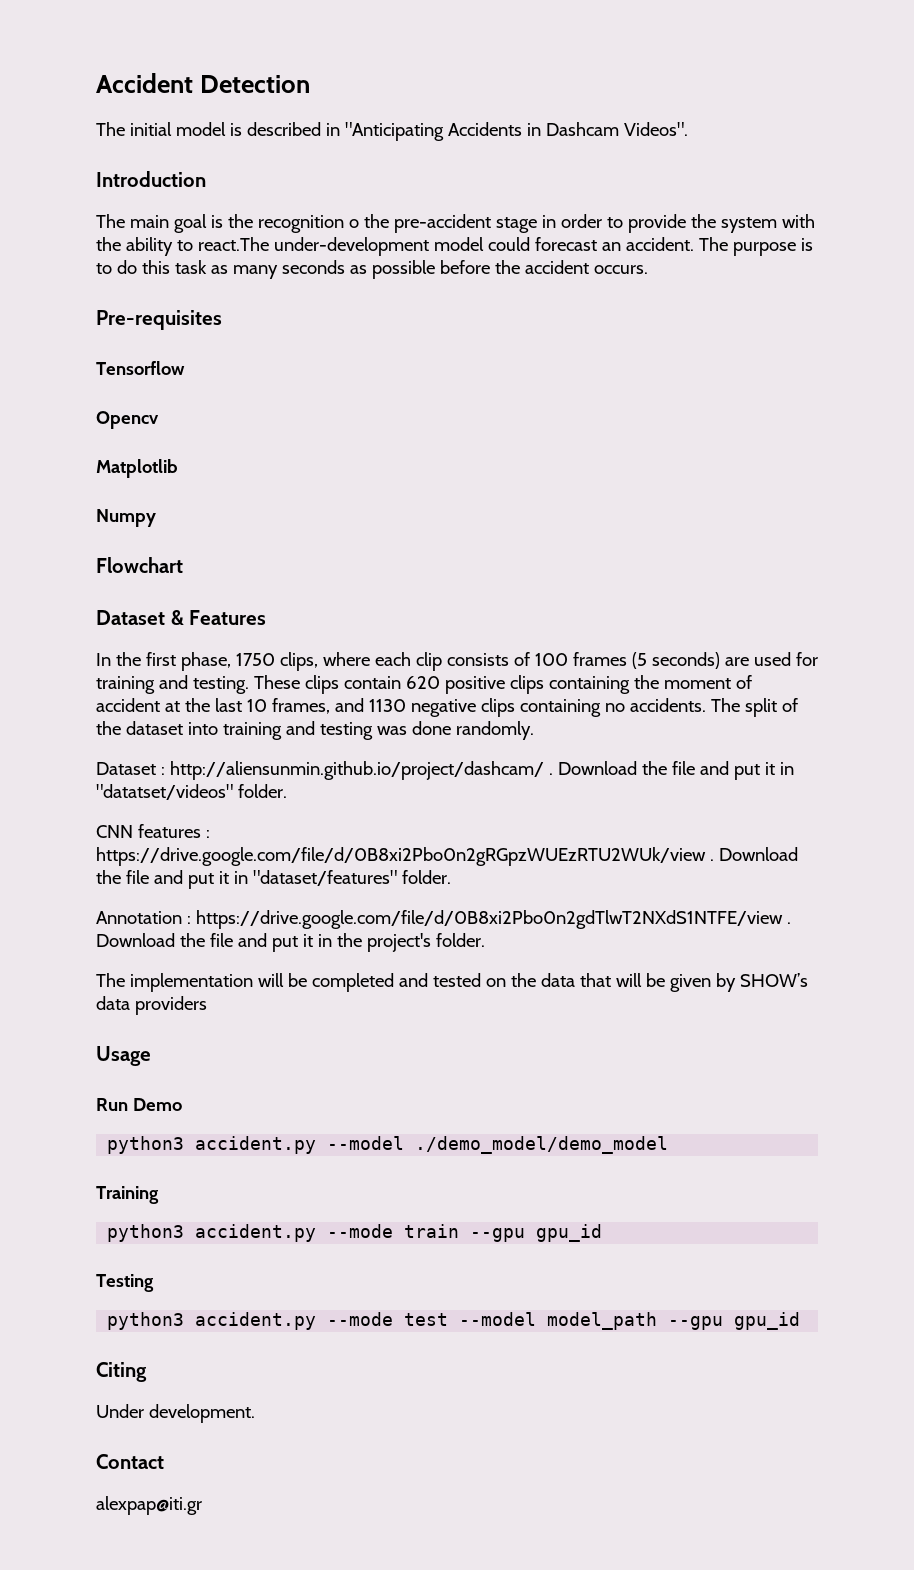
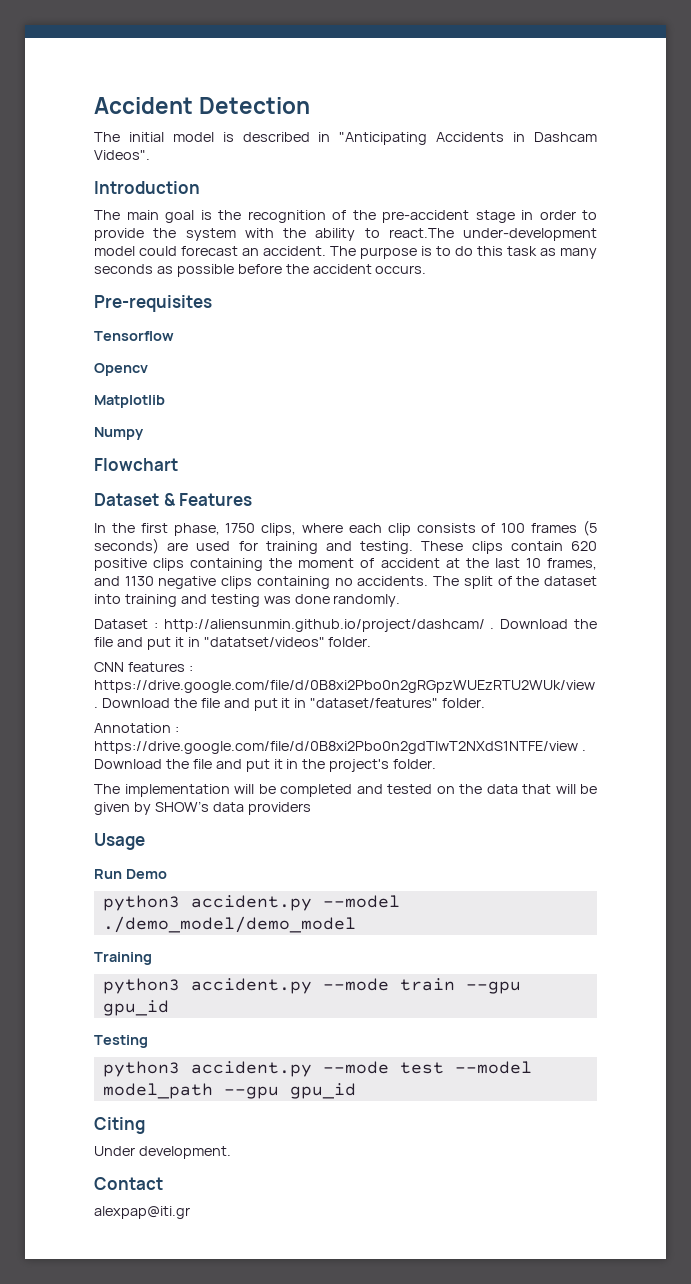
[348,219,359,228] o -> [332,210,346,220] of

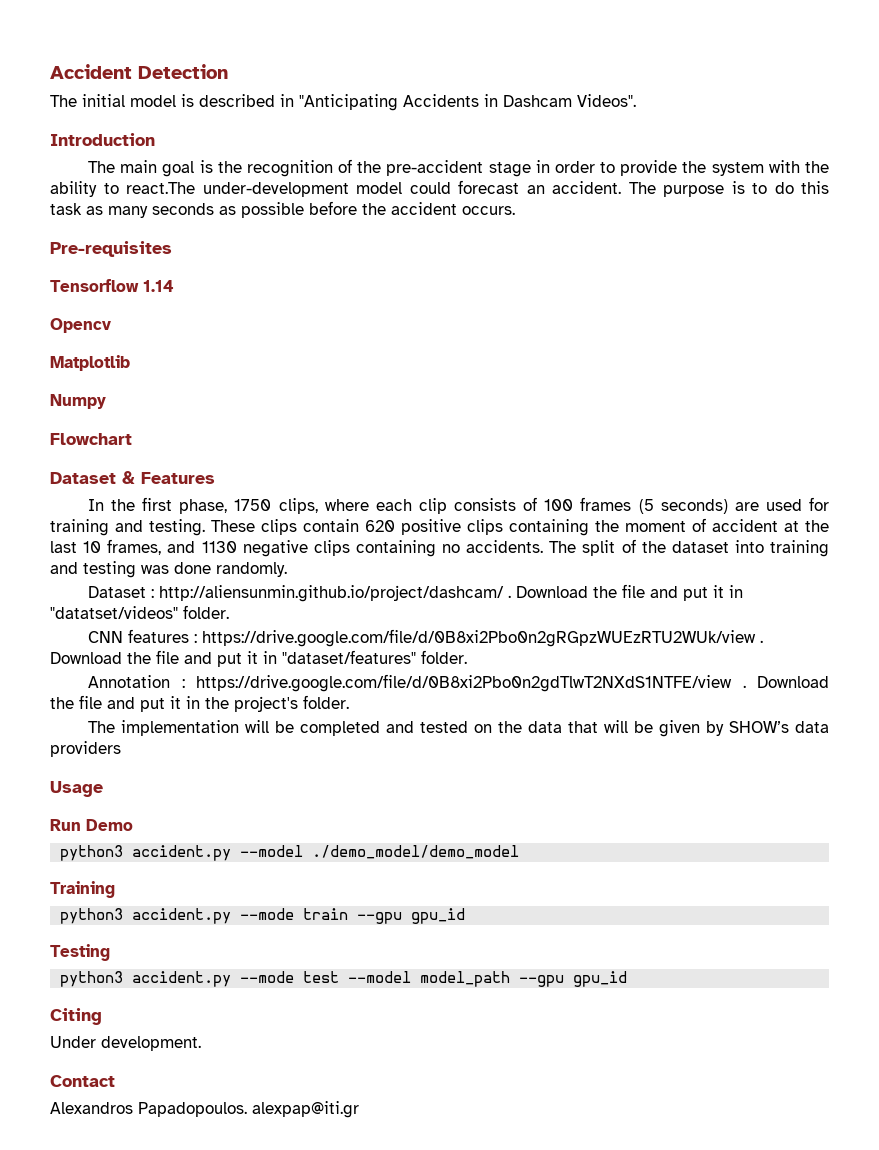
(174, 336) none -> [143,280,174,292] 1.14
(163, 1183) none -> [50,1102,247,1117] Alexandros Papadopoulos.

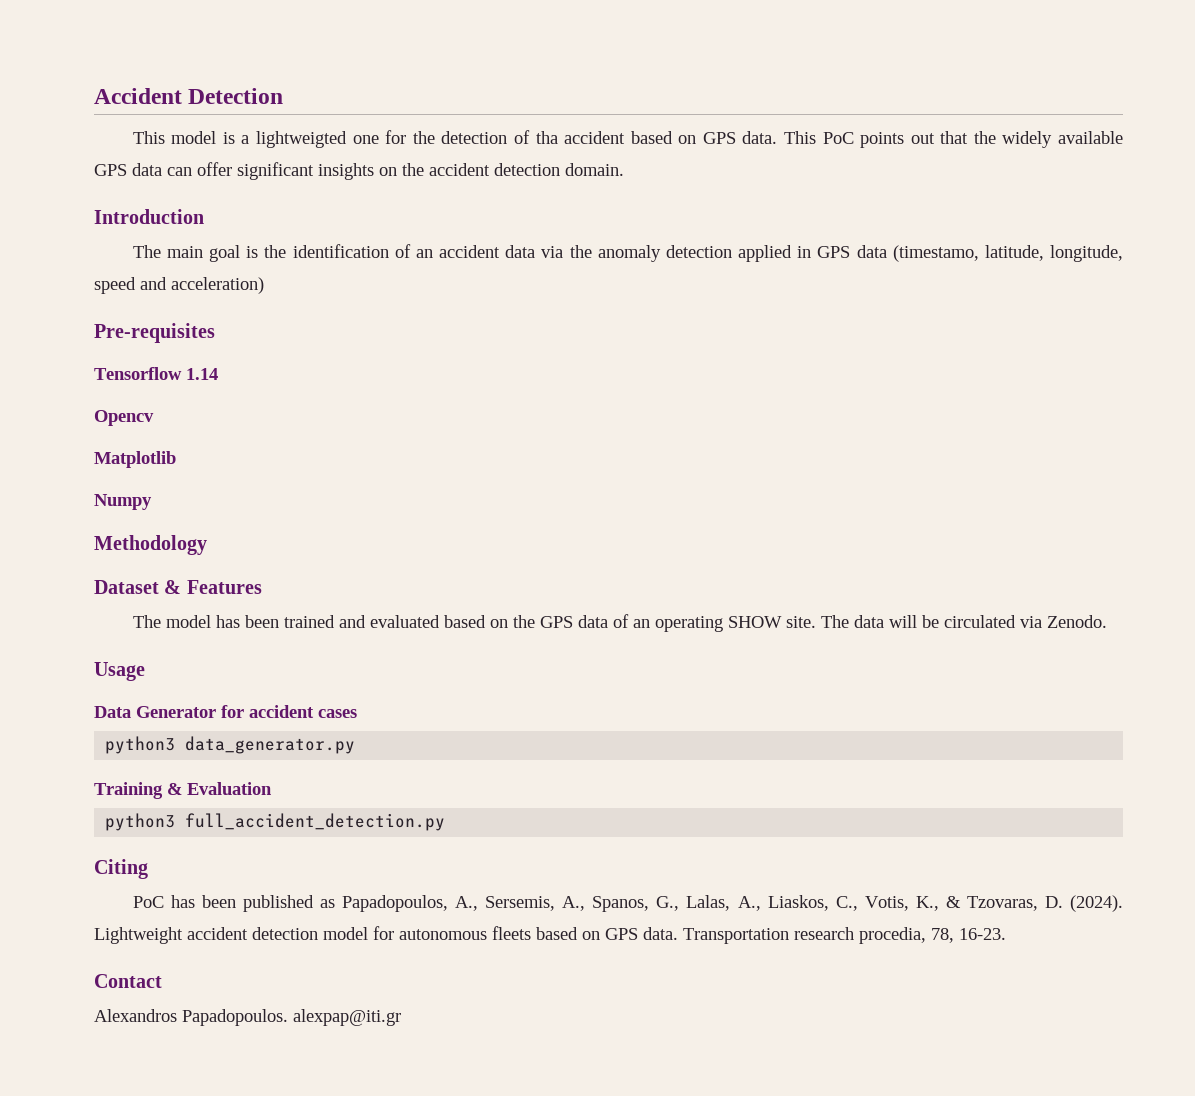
[50,94,636,111] The initial model is described in "Anticipating Accidents in Dashcam Videos". -> [132,130,1123,148] [94,162,624,180] This model is a lightweigted one for the detection of tha accident based on GPS data. This PoC points out that the widely available GPS data can offer significant insights on the accident detection domain.
[246,159,830,177] [50,180,829,197] [50,201,515,218] recognition of the pre-accident stage in order to provide the system with the ability to react.The under-development model could forecast an accident. The purpose is to do this task as many seconds as possible before the accident occurs. -> [292,244,1124,262] [94,277,264,294] identification of an accident data via the anomaly detection applied in GPS data (timestamo, latitude, longitude, speed and acceleration)
[50,433,132,445] Flowchart -> [94,535,207,555] Methodology
[87,497,829,514] [50,518,829,536] [50,539,829,557] [50,561,287,578] [87,584,743,602] [50,605,229,619] [87,629,763,647] [50,650,467,667] [87,674,829,692] [50,695,349,712] [87,720,830,737] [50,741,121,757] [50,781,103,797] [50,819,133,831] [60,845,520,861] In the first phase, 1750 clips, where each clip consists of 100 frames (5 seconds) are used for training and testing. These clips contain 620 positive clips containing the moment of accident at the last 10 frames, and 1130 negative clips containing no accidents. The split of the dataset into training and testing was done randomly. // Dataset : http://aliensunmin.github.io/project/dashcam/ . Download the file and put it in "datatset/videos" folder. // CNN features : https://drive.google.com/file/d/0B8xi2Pbo0n2gRGpzWUEzRTU2WUk/view . Download the file and put it in "dataset/features" folder. // Annotation : https://drive.google.com/file/d/0B8xi2Pbo0n2gdTlwT2NXdS1NTFE/view . Download the file and put it in the project's folder. // The implementation will be completed and tested on the data that will be given by SHOW’s data providers // Usage // Run Demo // python3 accident.py --model ./demo_model/demo_model -> [132,614,1107,632] [94,662,145,681] [94,705,357,718] [105,736,356,754] The model has been trained and evaluated based on the GPS data of an operating SHOW site. The data will be circulated via Zenodo. // Usage // Data Generator for accident cases // python3 data_generator.py
[60,908,466,924] [50,944,110,961] [60,971,628,987] [50,1008,102,1025] [50,1036,201,1051] // python3 accident.py --mode train --gpu gpu_id // Testing // python3 accident.py --mode test --model model_path --gpu gpu_id // Citing // Under development. -> [167,782,272,795] [105,813,446,831] [94,859,148,879] [132,895,1124,912] [94,926,1006,944] & Evaluation // python3 full_accident_detection.py // Citing // PoC has been published as Papadopoulos, A., Sersemis, A., Spanos, G., Lalas, A., Liaskos, C., Votis, K., & Tzovaras, D. (2024). Lightweight accident detection model for autonomous fleets based on GPS data. Transportation research procedia, 78, 16-23.

